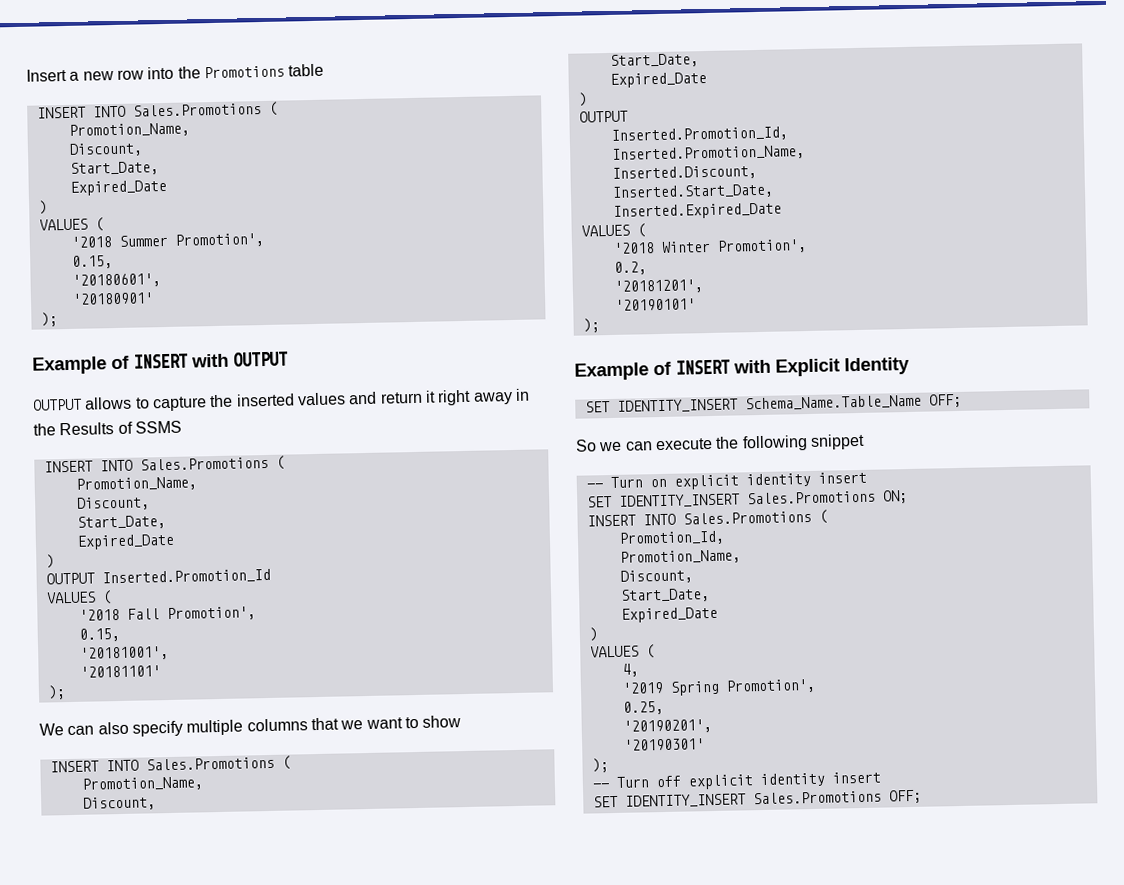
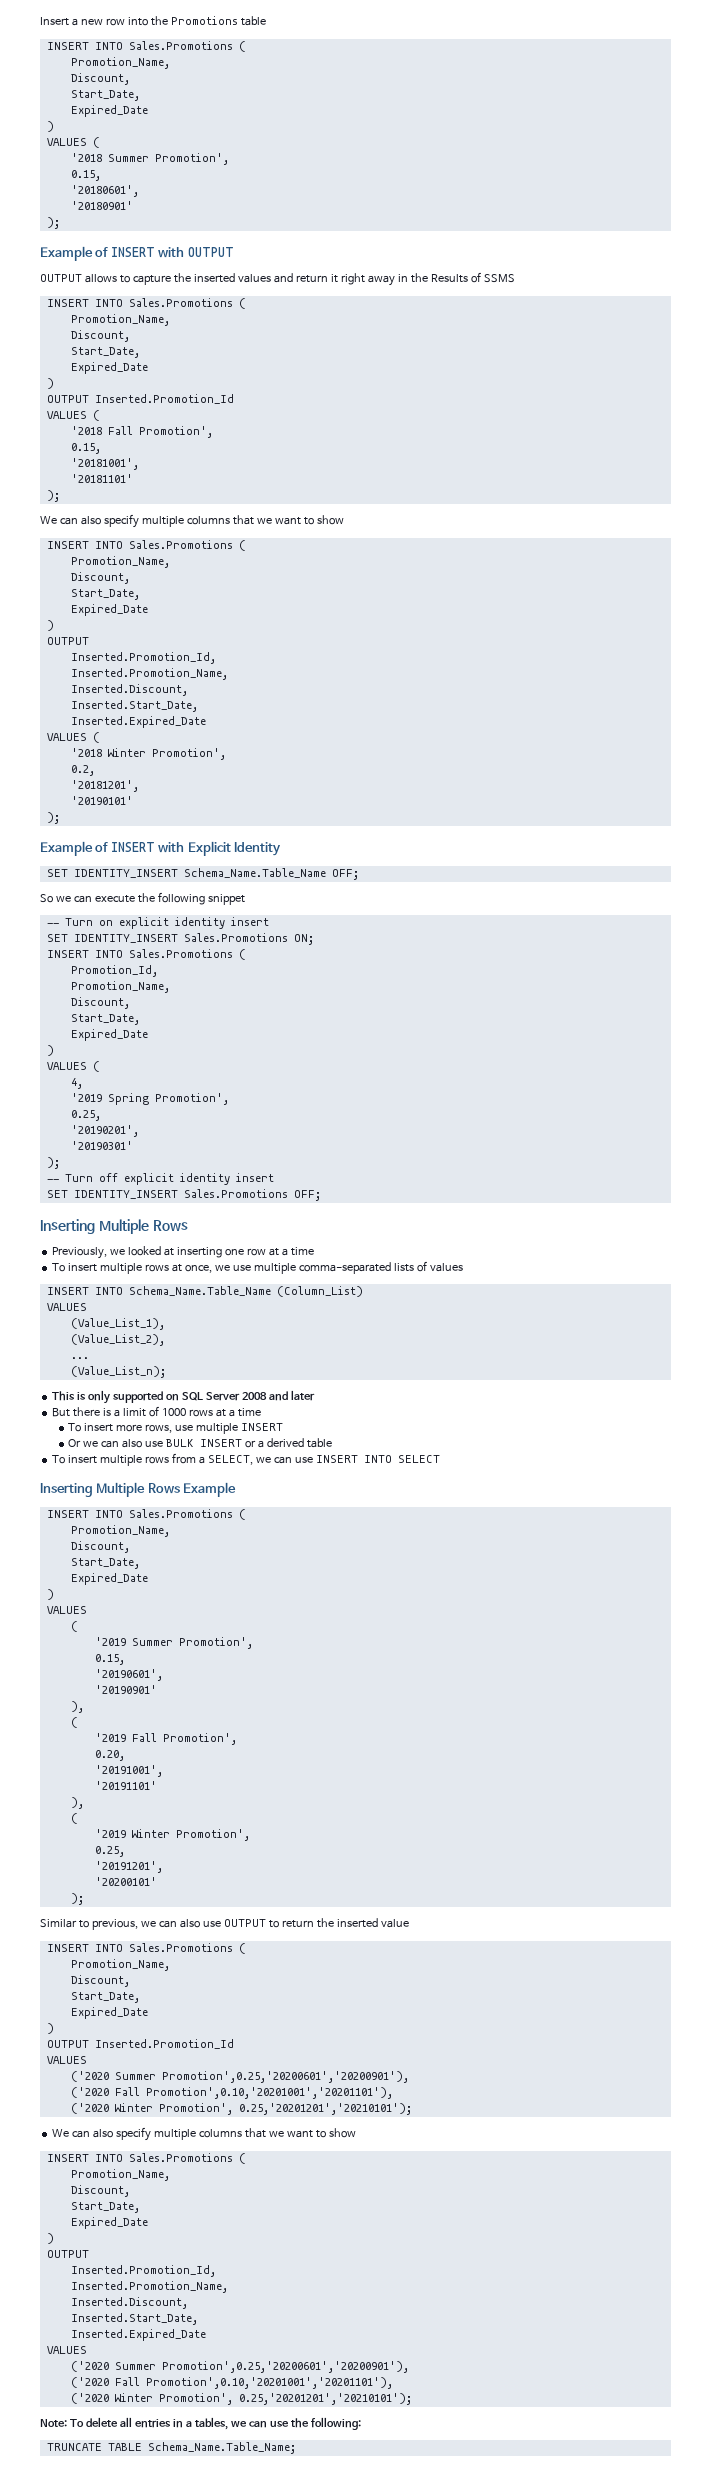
(922, 796) none -> [40,1219,188,1234] [52,1246,314,1259] [52,1261,463,1274] [46,1286,363,1297] [46,1303,87,1311] [70,1318,165,1330] [70,1334,165,1346] [70,1357,89,1359] [70,1366,166,1378] [52,1390,315,1404] [52,1406,261,1417] [68,1423,284,1434] [68,1438,333,1448] [52,1453,440,1466] [40,1482,237,1497] [46,1509,246,1520] [70,1525,170,1537] [70,1541,130,1553] [70,1558,140,1569] [70,1573,148,1585] [46,1589,54,1600] [46,1606,87,1614] [70,1621,78,1632] [94,1637,253,1649] [94,1654,125,1665] [94,1669,163,1681] [94,1685,157,1694] [70,1701,84,1713] [70,1717,78,1728] [94,1733,237,1745] [94,1750,125,1761] [94,1765,163,1777] [94,1781,157,1790] [70,1797,84,1809] [70,1813,78,1824] [94,1829,250,1841] [94,1846,125,1857] [94,1861,163,1873] [94,1877,157,1886] [70,1893,84,1905] [40,1918,409,1930] [46,1943,246,1954] [70,1959,170,1971] [70,1975,130,1987] [70,1992,140,2003] [70,2007,148,2019] [46,2023,54,2034] [46,2039,234,2049] [46,2056,87,2064] [70,2071,409,2083] [70,2087,393,2099] [70,2103,412,2115] [52,2127,356,2141] [46,2153,246,2164] [70,2169,170,2181] [70,2185,130,2197] [70,2202,140,2213] [70,2217,148,2229] [46,2233,54,2244] [46,2250,89,2258] [70,2265,216,2277] [70,2281,228,2293] [70,2297,188,2309] [70,2313,198,2325] [70,2329,206,2341] [46,2346,87,2354] [70,2361,409,2373] [70,2377,393,2389] [70,2393,412,2405] [40,2417,361,2430] [46,2442,296,2454] // Inserting Multiple Rows // Previously, we looked at inserting one row at a time // To insert multiple rows at once, we use multiple comma-separated lists of values // INSERT INTO Schema_Name.Table_Name (Column_List) // VALUES // (Value_List_1), // (Value_List_2), // ... // (Value_List_n); // This is only supported on SQL Server 2008 and later // But there is a limit of 1000 rows at a time // To insert more rows, use multiple INSERT // Or we can also use BULK INSERT or a derived table // To insert multiple rows from a SELECT, we can use INSERT INTO SELECT // Inserting Multiple Rows Example // INSERT INTO Sales.Promotions ( // Promotion_Name, // Discount, // Start_Date, // Expired_Date // ) // VALUES // ( // '2019 Summer Promotion', // 0.15, // '20190601', // '20190901' // ), // ( // '2019 Fall Promotion', // 0.20, // '20191001', // '20191101' // ), // ( // '2019 Winter Promotion', // 0.25, // '20191201', // '20200101' // ); // Similar to previous, we can also use OUTPUT to return the inserted value // INSERT INTO Sales.Promotions ( // Promotion_Name, // Discount, // Start_Date, // Expired_Date // ) // OUTPUT Inserted.Promotion_Id // VALUES // ('2020 Summer Promotion',0.25,'20200601','20200901'), // ('2020 Fall Promotion',0.10,'20201001','20201101'), // ('2020 Winter Promotion', 0.25,'20201201','20210101'); // We can also specify multiple columns that we want to show // INSERT INTO Sales.Promotions ( // Promotion_Name, // Discount, // Start_Date, // Expired_Date // ) // OUTPUT // Inserted.Promotion_Id, // Inserted.Promotion_Name, // Inserted.Discount, // Inserted.Start_Date, // Inserted.Expired_Date // VALUES // ('2020 Summer Promotion',0.25,'20200601','20200901'), // ('2020 Fall Promotion',0.10,'20201001','20201101'), // ('2020 Winter Promotion', 0.25,'20201201','20210101'); // Note: To delete all entries in a tables, we can use the following: // TRUNCATE TABLE Schema_Name.Table_Name;

